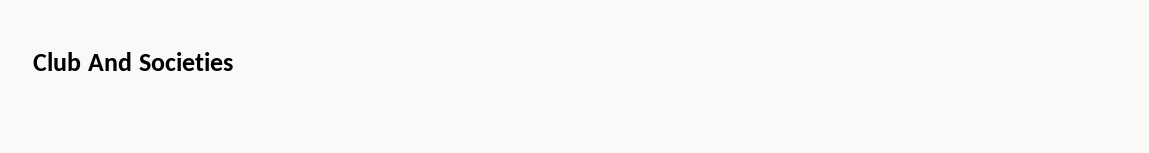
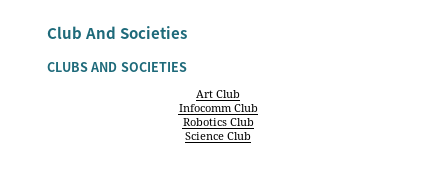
(234, 61) none -> [47,62,187,72] [196,90,240,98] [178,104,258,112] [182,118,254,126] [185,132,251,140] // CLUBS AND SOCIETIES // Art Club // Infocomm Club // Robotics Club // Science Club

